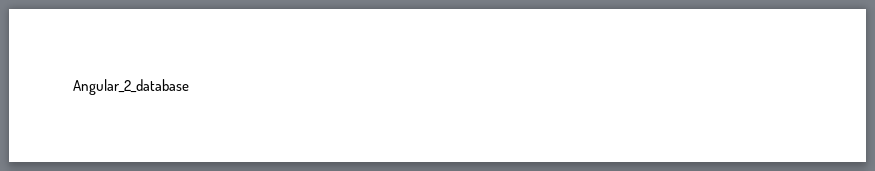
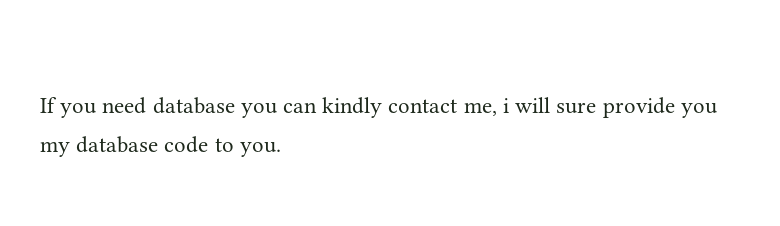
[73,79,189,95] Angular_2_database -> [40,97,717,118] [40,136,281,157] If you need database you can kindly contact me, i will sure provide you my database code to you.

